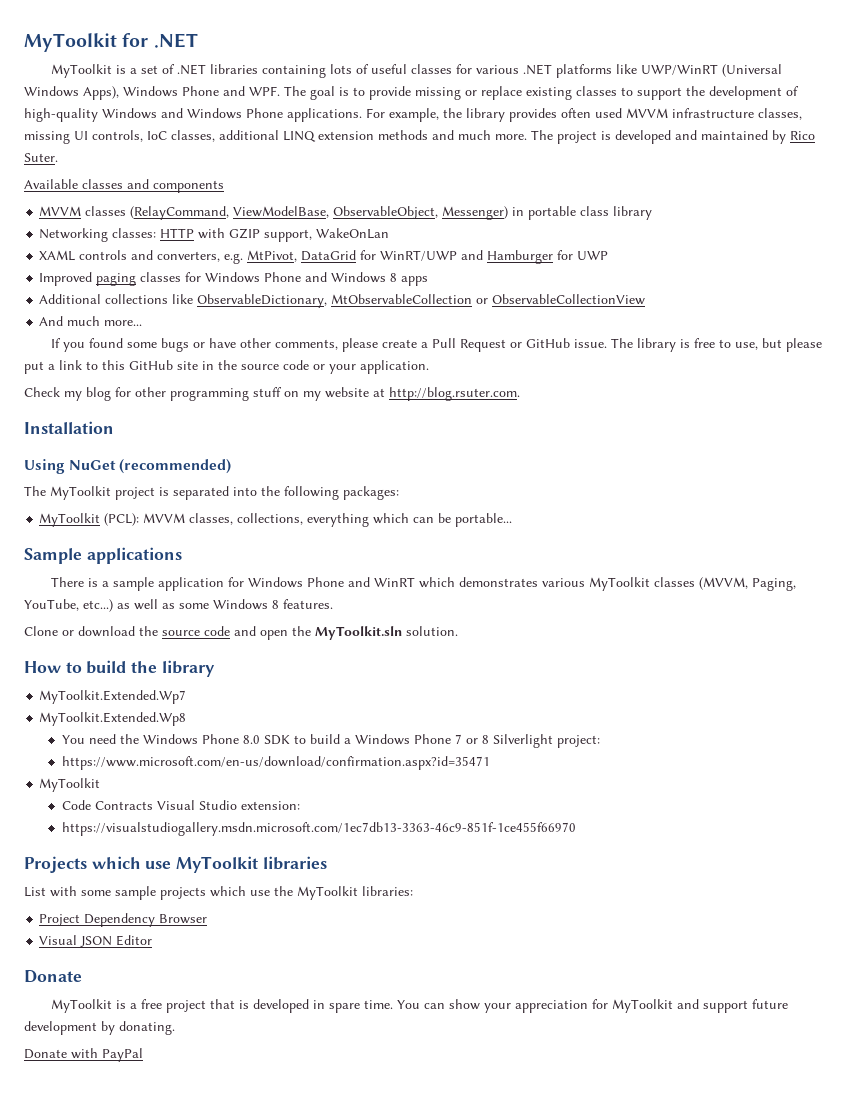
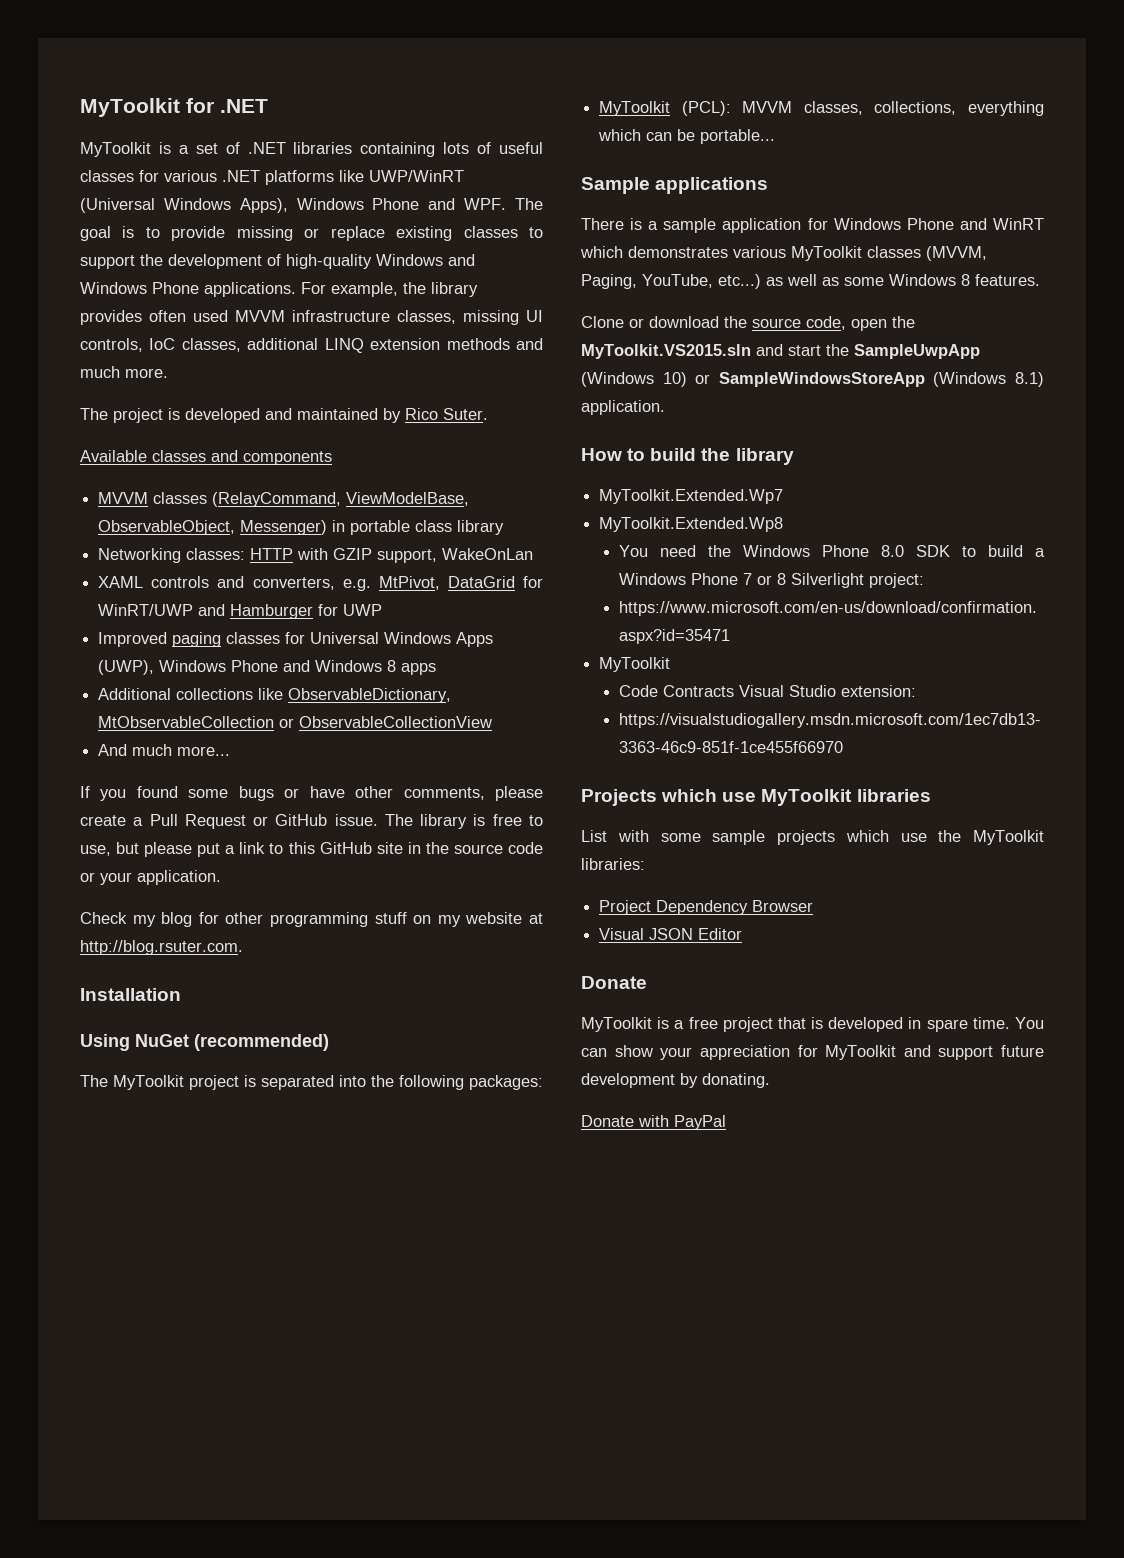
(527, 137) none -> (168, 373) //
(202, 277) none -> [310,632,494,647] [98,660,155,675] Universal Windows Apps (UWP),
[204,626,458,640] code and open the MyToolkit.sln solution. -> [806,316,915,331] [581,344,980,359] [581,372,1044,387] [581,400,665,415] code, open the MyToolkit.VS2015.sln and start the SampleUwpApp (Windows 10) or SampleWindowsStoreApp (Windows 8.1) application.

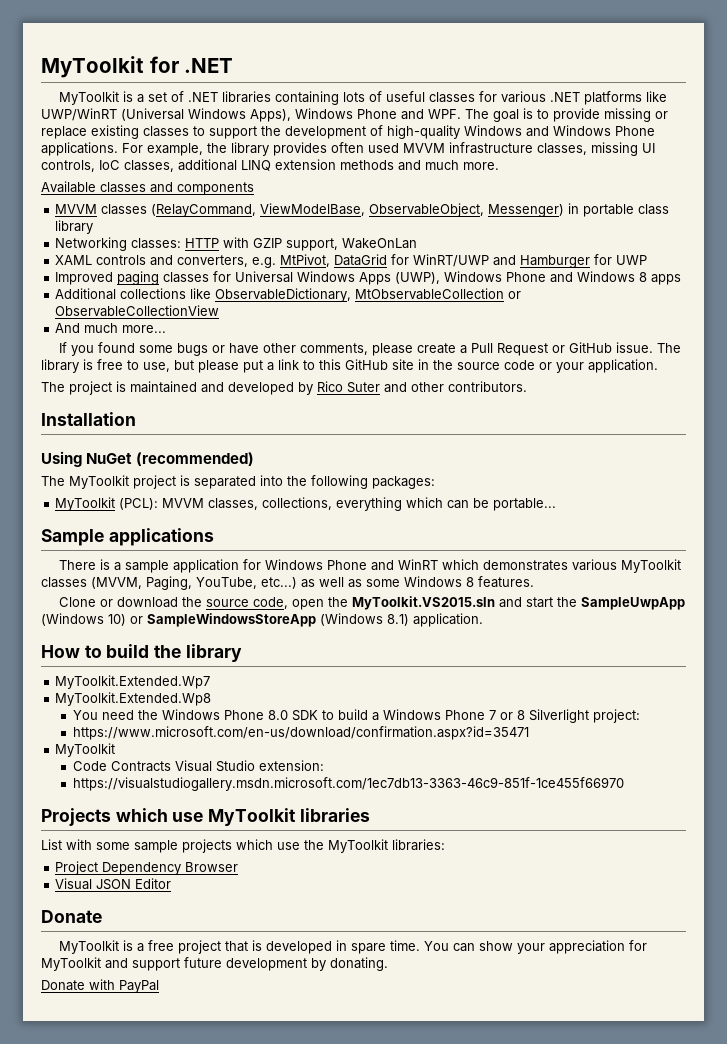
[80,408,488,423] // The project is developed and maintained by Rico Suter. -> (499, 166) none
[80,912,544,927] [80,940,243,955] Check my blog for other programming stuff on my website at http://blog.rsuter.com. -> [41,381,527,395] The project is maintained and developed by Rico Suter and other contributors.

